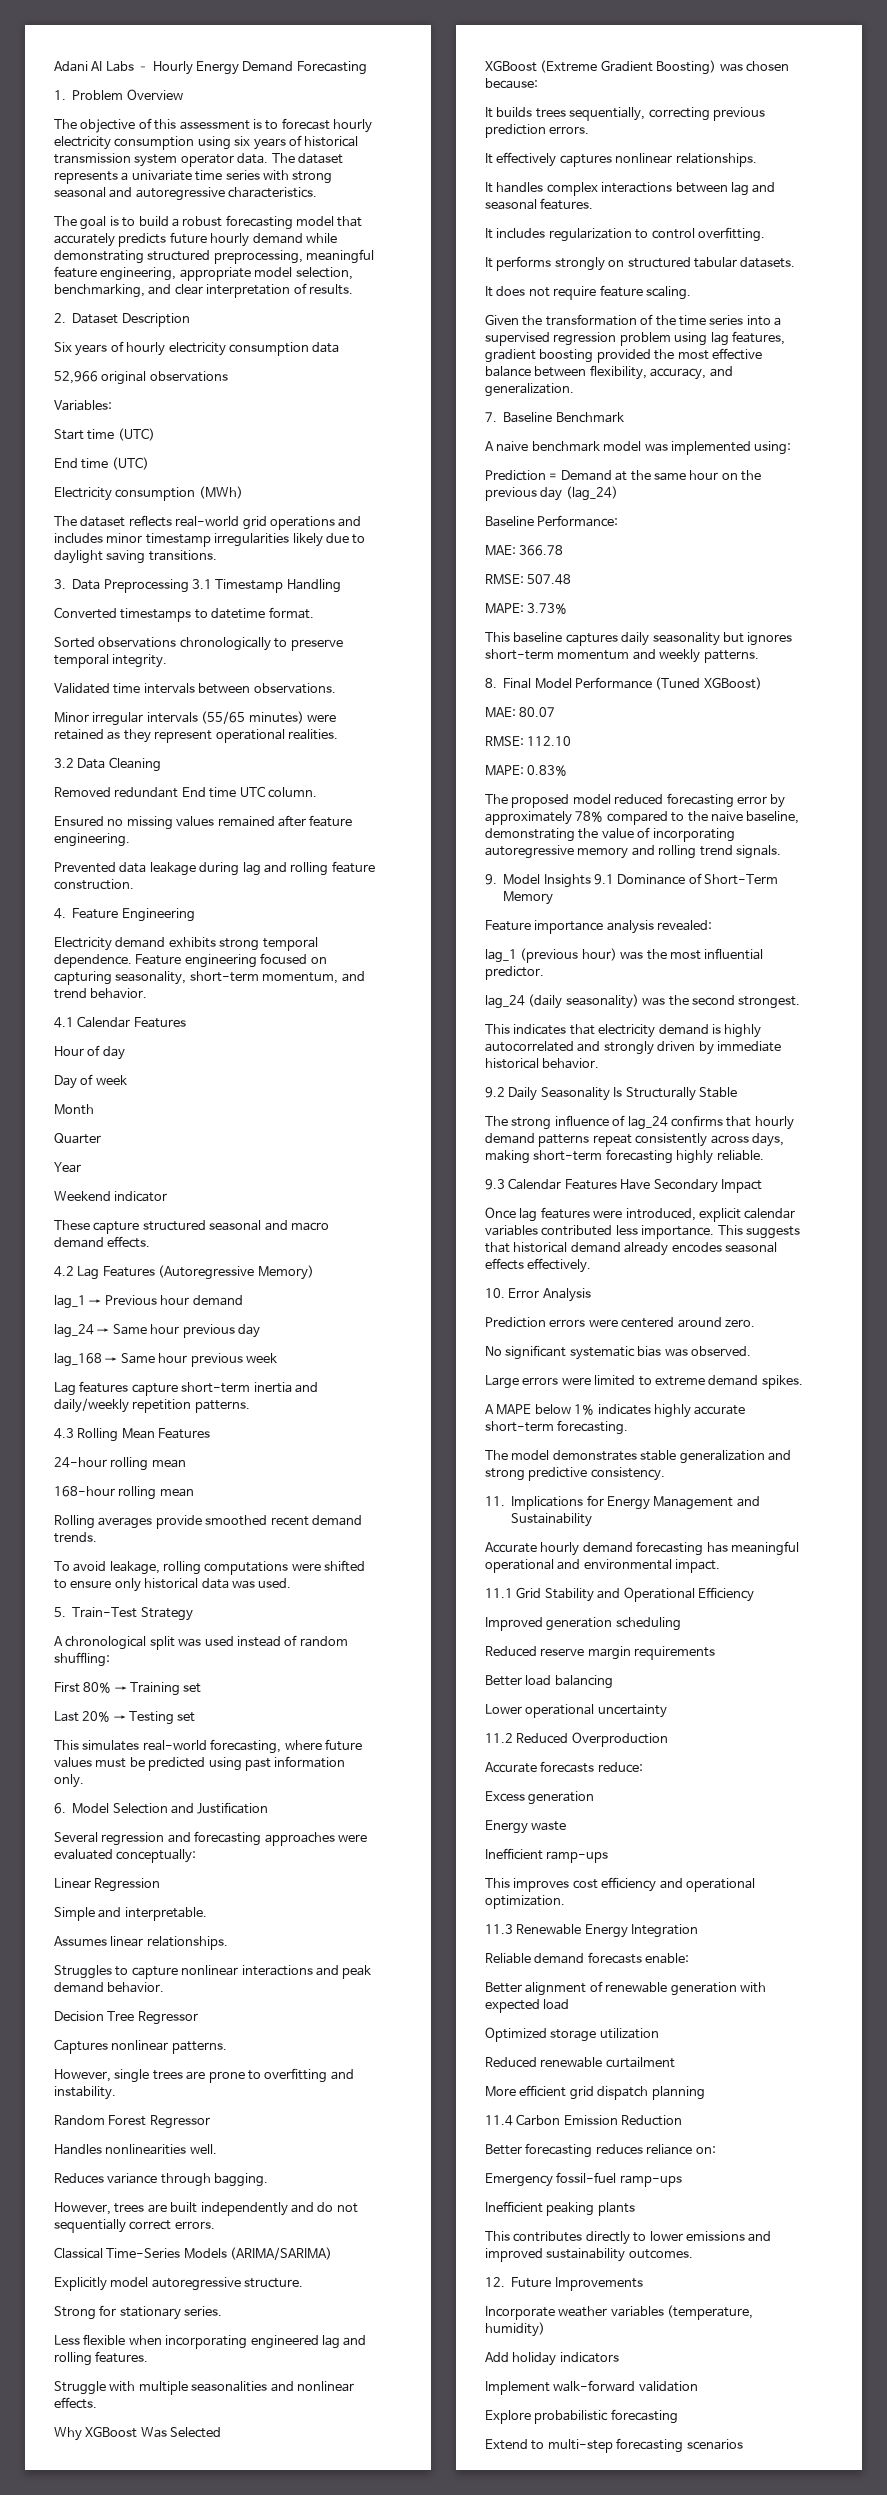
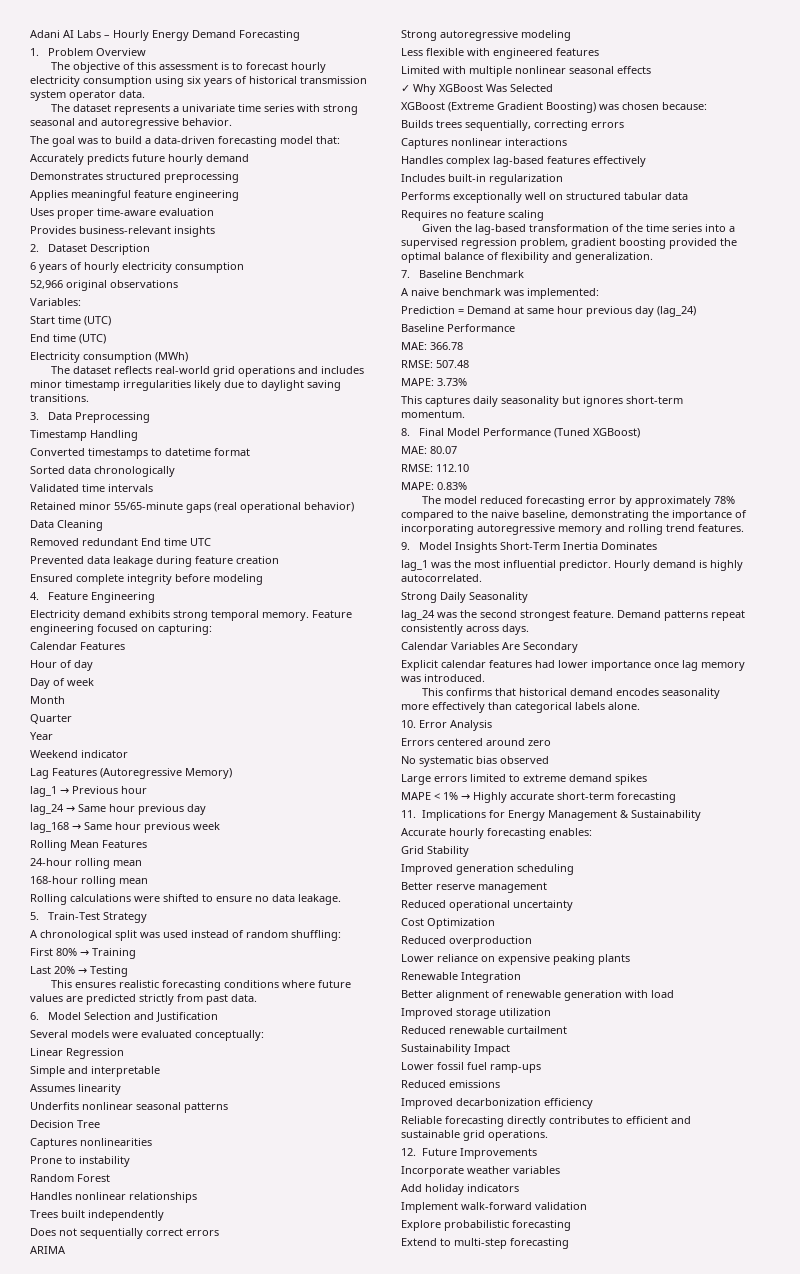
(269, 158) none -> (145, 94) //
[228,187,318,198] characteristics. -> [182,118,232,126] behavior.
[109,216,119,226] is -> [78,138,98,144] was
[182,216,223,227] robust -> [154,136,215,144] data-driven
[337,216,363,227] [54,233,115,247] that accurately -> [316,136,340,144] [30,154,84,165] that: // Accurately
[305,233,337,243] [54,249,375,264] [54,266,353,281] [54,283,353,298] while demonstrating structured preprocessing, meaningful feature engineering, appropriate model selection, benchmarking, and clear interpretation of results. -> [30,172,239,183] [30,190,239,201] [30,208,214,219] [30,226,215,237] // Demonstrates structured preprocessing // Applies meaningful feature engineering // Uses proper time-aware evaluation // Provides business-relevant insights
[54,342,72,352] Six -> [30,262,36,270] 6
[312,342,340,353] data -> (244, 267) none
[192,579,212,589] 3.1 -> (150, 417) //
[268,607,314,619] format. -> [214,448,250,456] format
[98,637,177,648] observations -> [68,466,91,474] data
[274,638,343,651] [54,654,168,668] to preserve temporal integrity. -> (175, 471) none
[198,683,336,694] [54,711,336,726] [54,729,338,743] [54,758,74,768] between observations. // Minor irregular intervals (55/65 minutes) were retained as they represent operational realities. // 3.2 -> [30,502,354,513] // Retained minor 55/65-minute gaps (real operational behavior) //
[267,787,317,798] [54,815,353,830] [54,833,130,847] [54,861,375,876] [54,879,134,890] column. // Ensured no missing values remained after feature engineering. // Prevented data leakage during lag and rolling feature construction. -> [30,556,279,567] [30,574,263,585] // Prevented data leakage during feature creation // Ensured complete integrity before modeling
[54,954,132,968] dependence. -> [262,612,309,621] memory.
[54,971,365,985] [54,988,148,999] [54,1017,74,1028] capturing seasonality, short-term momentum, and trend behavior. // 4.1 -> [158,624,212,635] capturing: //
[54,1220,329,1234] [54,1236,151,1248] [54,1266,74,1277] These capture structured seasonal and macro demand effects. // 4.2 -> (128, 754) none
[192,1295,243,1306] demand -> (147, 790) none
[54,1381,318,1396] [54,1398,250,1413] [54,1428,74,1439] Lag features capture short-term inertia and daily/weekly repetition patterns. // 4.3 -> (220, 826) none
[98,1515,362,1529] [54,1532,97,1543] [54,1560,366,1575] [54,1578,292,1592] averages provide smoothed recent demand trends. // To avoid leakage, rolling computations were shifted to ensure only historical data was used. -> [70,894,341,905] calculations were shifted to ensure no data leakage.
[183,1683,202,1693] set -> (136, 953) none
[177,1712,196,1722] [54,1739,362,1754] [54,1756,346,1771] [54,1774,84,1788] set // This simulates real-world forecasting, where future values must be predicted using past information only. -> [50,980,351,991] [30,994,257,1005] // This ensures realistic forecasting conditions where future values are predicted strictly from past data.
[101,1831,335,1846] regression and forecasting approaches -> [71,1030,109,1038] models
[124,1907,207,1921] interpretable. -> [91,1066,160,1077] interpretable
[110,1936,228,1950] [54,1965,372,1979] [54,1982,165,1993] linear relationships. // Struggles to capture nonlinear interactions and peak demand behavior. -> [78,1084,121,1095] [30,1102,228,1113] linearity // Underfits nonlinear seasonal patterns
[137,2011,198,2025] [54,2039,227,2054] [54,2068,354,2083] [54,2086,116,2100] Regressor // Captures nonlinear patterns. // However, single trees are prone to overfitting and instability. -> [30,1138,152,1149] [30,1156,130,1167] // Captures nonlinearities // Prone to instability
[149,2115,210,2129] [54,2144,217,2155] [54,2173,269,2187] [54,2202,167,2215] Regressor // Handles nonlinearities well. // Reduces variance through bagging. // However, trees are -> [30,1192,197,1203] [30,1210,58,1218] // Handles nonlinear relationships // Trees
[290,2202,334,2213] and do -> [30,1228,56,1236] // Does
[174,2221,215,2229] [54,2247,333,2260] [54,2277,304,2291] [54,2305,223,2320] [54,2334,367,2349] [54,2351,149,2366] [54,2381,354,2395] [54,2397,97,2409] errors. // Classical Time-Series Models (ARIMA/SARIMA) // Explicitly model autoregressive structure. // Strong for stationary series. // Less flexible when incorporating engineered lag and rolling features. // Struggle with multiple seasonalities and nonlinear effects. // -> [186,1230,219,1236] [30,1246,66,1254] [401,30,571,41] [401,48,599,59] [401,66,651,77] [401,85,410,92] errors // ARIMA // Strong autoregressive modeling // Less flexible with engineered features // Limited with multiple nonlinear seasonal effects // ✓
[485,107,533,118] It builds -> [401,120,433,128] Builds
[712,107,765,121] [485,124,590,138] [485,152,757,167] [485,182,776,196] [485,198,594,210] [485,227,765,242] [485,256,796,271] [485,285,691,300] previous prediction errors. // It effectively captures nonlinear relationships. // It handles complex interactions between lag and seasonal features. // It includes regularization to control overfitting. // It performs strongly on structured tabular datasets. // It does not require feature scaling. -> [591,122,624,128] [401,138,567,149] [401,156,646,167] [401,174,563,185] [401,192,688,203] [401,210,544,221] errors // Captures nonlinear interactions // Handles complex lag-based features effectively // Includes built-in regularization // Performs exceptionally well on structured tabular data // Requires no feature scaling
(543, 320) none -> [474,224,526,235] lag-based
[619,331,785,346] [485,348,762,363] [485,365,707,380] problem using lag features, gradient boosting provided the most effective balance between flexibility, accuracy, -> [520,238,737,249] [401,252,549,263] problem, gradient boosting provided the optimal balance of flexibility
[603,441,792,455] model was implemented using: -> [504,288,599,299] was implemented:
[630,470,651,481] the -> (524, 310) none
[721,470,761,481] on the -> (583, 310) none
[537,515,619,527] Performance: -> [447,324,515,332] Performance
[513,632,563,643] baseline -> (422, 400) none
[557,649,759,663] momentum and weekly patterns. -> [401,410,465,418] momentum.
[511,794,570,808] proposed -> (441, 500) none
[601,828,634,839] value -> [672,510,732,521] importance
[735,845,781,859] signals. -> [698,524,744,532] features.
[594,873,779,885] [503,891,554,905] [485,920,713,934] [485,948,617,963] 9.1 Dominance of Short-Term Memory // Feature importance analysis revealed: // lag_1 (previous hour) -> [499,542,657,550] [401,560,428,571] Short-Term Inertia Dominates // lag_1
[485,994,639,1009] // lag_24 (daily seasonality) -> [614,560,743,571] [401,574,482,582] [401,592,528,603] [401,610,435,621] Hourly demand is highly autocorrelated. // Strong Daily Seasonality // lag_24
[738,996,801,1009] [485,1024,762,1038] [485,1041,781,1055] [485,1058,600,1069] [485,1087,737,1101] [485,1115,794,1130] [485,1133,784,1147] [485,1149,764,1164] [485,1178,762,1193] [485,1207,796,1222] [485,1225,800,1239] [485,1242,777,1256] [485,1258,592,1273] strongest. // This indicates that electricity demand is highly autocorrelated and strongly driven by immediate historical behavior. // 9.2 Daily Seasonality Is Structurally Stable // The strong influence of lag_24 confirms that hourly demand patterns repeat consistently across days, making short-term forecasting highly reliable. // 9.3 Calendar Features Have Secondary Impact // Once lag features were introduced, explicit calendar variables contributed less importance. This suggests that historical demand already encodes seasonal effects effectively. -> [520,610,745,621] [401,624,529,635] [401,642,578,653] [401,660,745,671] [401,674,485,682] [421,688,720,699] [401,702,640,713] strongest feature. Demand patterns repeat consistently across days. // Calendar Variables Are Secondary // Explicit calendar features had lower importance once lag memory was introduced. // This confirms that historical demand encodes seasonality more effectively than categorical labels alone.
[485,1317,618,1328] Prediction errors were -> [401,738,434,746] Errors
[724,1319,755,1327] zero. -> [528,740,551,746] zero
[505,1345,567,1360] significant -> (416, 760) none
[664,1346,751,1357] was observed. -> [500,756,549,764] observed
[561,1377,591,1385] were -> (467, 779) none
[761,1375,803,1389] [485,1404,746,1418] [485,1420,629,1435] [485,1450,791,1464] [485,1467,665,1481] spikes. // A MAPE below 1% indicates highly accurate short-term forecasting. // The model demonstrates stable generalization and strong predictive consistency. -> [615,774,647,785] [401,792,676,803] spikes // MAPE < 1% → Highly accurate short-term forecasting
[736,1496,760,1507] and -> [619,810,629,818] &
[582,1541,799,1556] [485,1559,721,1573] [485,1588,513,1598] demand forecasting has meaningful operational and environmental impact. // 11.1 -> [487,828,592,839] forecasting enables: //
[597,1587,754,1602] and Operational Efficiency -> (469, 851) none
[485,1646,716,1660] [485,1675,613,1689] [485,1704,667,1718] [485,1732,668,1747] [485,1761,643,1773] [485,1791,595,1805] [485,1820,567,1834] [485,1848,609,1863] [485,1877,755,1892] [485,1895,565,1909] [485,1924,699,1938] [485,1952,690,1964] Reduced reserve margin requirements // Better load balancing // Lower operational uncertainty // 11.2 Reduced Overproduction // Accurate forecasts reduce: // Excess generation // Energy waste // Inefficient ramp-ups // This improves cost efficiency and operational optimization. // 11.3 Renewable Energy Integration // Reliable demand forecasts enable: -> [401,882,547,893] [401,900,573,911] [401,918,495,929] [401,936,532,947] [401,954,630,965] [401,972,521,983] Better reserve management // Reduced operational uncertainty // Cost Optimization // Reduced overproduction // Lower reliance on expensive peaking plants // Renewable Integration
[485,1999,540,2013] expected -> (648, 994) none
[485,2027,547,2042] Optimized -> [401,1008,453,1019] Improved
[485,2085,705,2100] [485,2114,683,2126] [485,2143,716,2158] [485,2172,682,2187] [485,2201,635,2216] [485,2231,772,2245] [485,2248,693,2262] More efficient grid dispatch planning // 11.4 Carbon Emission Reduction // Better forecasting reduces reliance on: // Emergency fossil-fuel ramp-ups // Inefficient peaking plants // This contributes directly to lower emissions and improved sustainability outcomes. -> [401,1044,510,1055] [401,1062,541,1073] [401,1080,500,1088] [401,1098,593,1109] [401,1116,691,1127] [401,1130,548,1141] Sustainability Impact // Lower fossil fuel ramp-ups // Reduced emissions // Improved decarbonization efficiency // Reliable forecasting directly contributes to efficient and sustainable grid operations.
[667,2305,754,2320] [485,2322,545,2337] (temperature, humidity) -> (560, 1170) none
[686,2439,743,2450] scenarios -> (569, 1243) none

